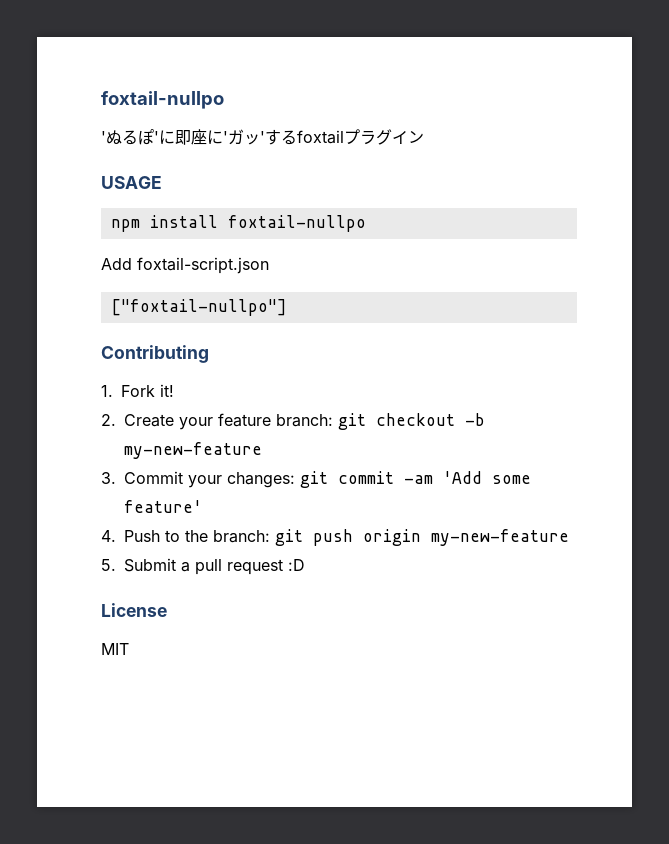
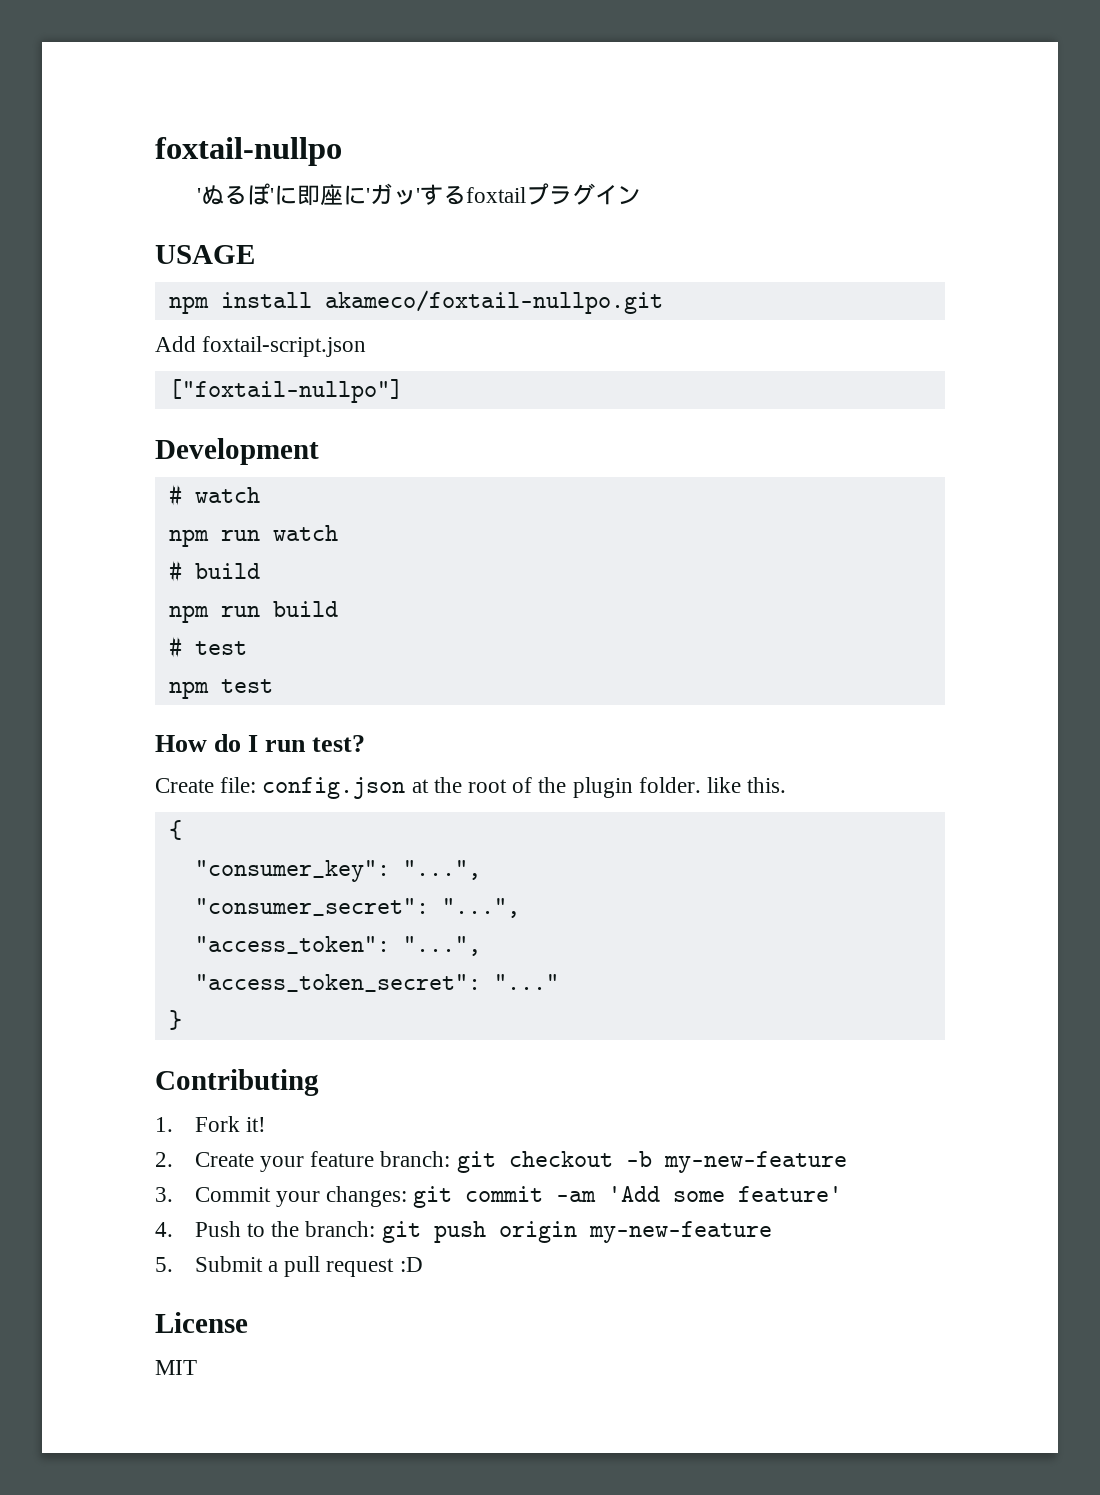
[227,215,366,232] foxtail-nullpo -> [324,290,663,314] akameco/foxtail-nullpo.git
(287, 307) none -> [155,438,319,465] [168,484,260,506] [168,525,338,547] [168,560,260,582] [168,601,338,623] [168,636,247,658] [168,679,273,699] [155,734,366,752] [155,777,787,799] [168,820,182,840] [194,860,481,882] [194,898,520,918] [194,936,481,956] [194,974,559,992] [168,1010,182,1030] // Development // # watch // npm run watch // # build // npm run build // # test // npm test // How do I run test? // Create file: config.json at the root of the plugin folder. like this. // { // "consumer_key": "...", // "consumer_secret": "...", // "access_token": "...", // "access_token_secret": "..." // }

